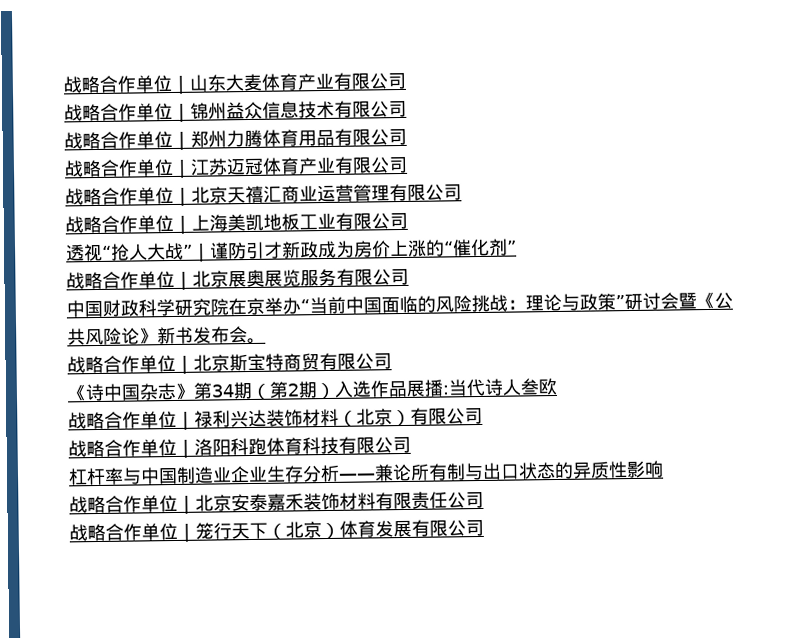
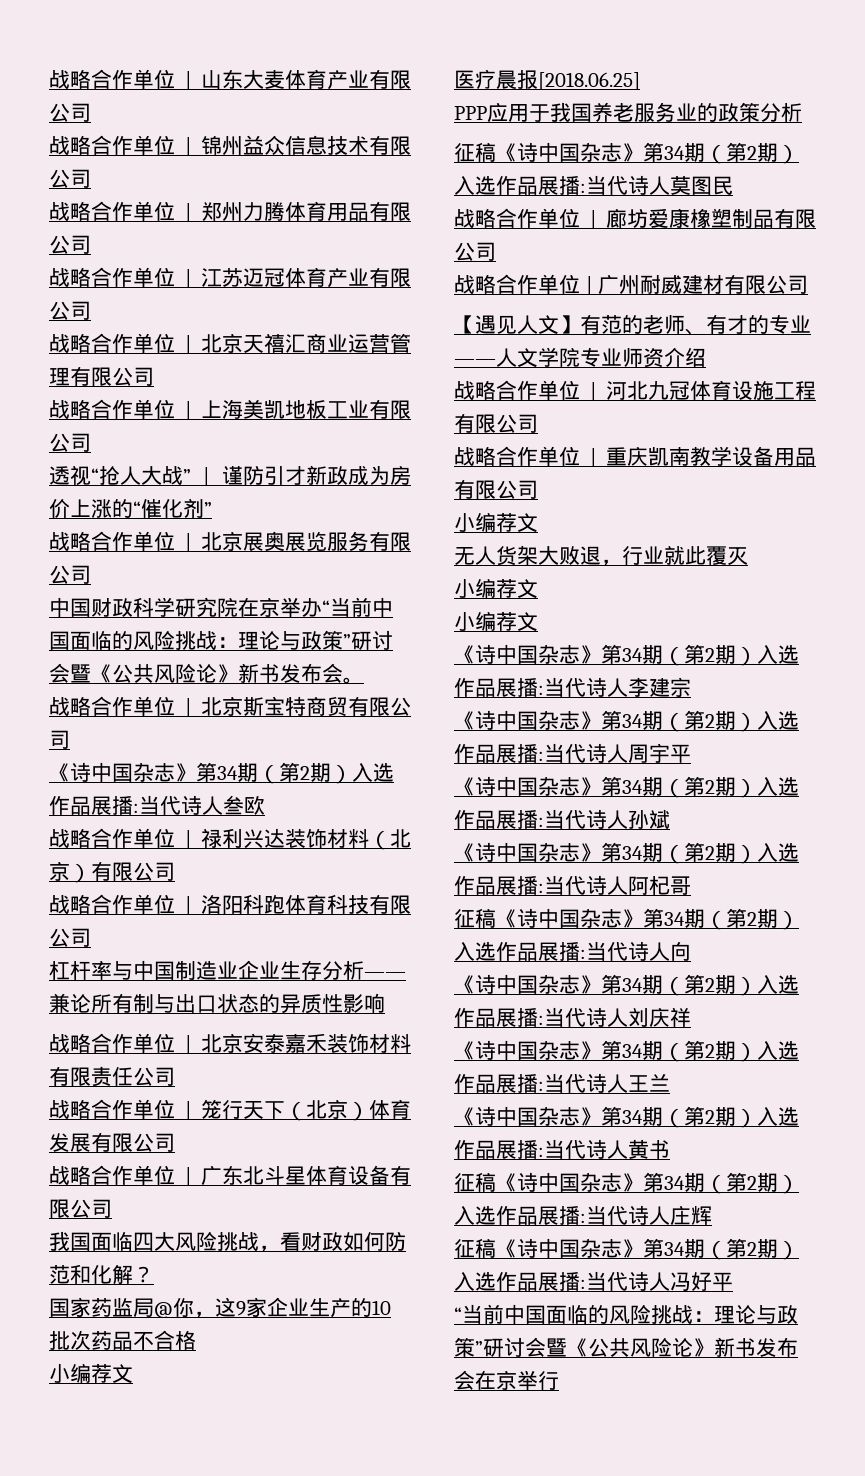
(484, 528) none -> [49,1165,411,1186] [49,1199,112,1218] [49,1231,406,1252] [49,1264,154,1284] [49,1297,391,1318] [49,1330,196,1350] [49,1363,133,1384] [454,69,640,90] [454,102,802,122] [454,142,799,164] [454,175,733,195] [454,208,816,229] [454,242,496,261] [454,274,809,295] [454,314,811,335] [454,347,706,368] [454,380,816,401] [454,413,538,433] [454,446,816,467] [454,479,538,499] [454,512,538,533] [454,545,748,566] [454,578,538,599] [454,611,538,632] [454,644,799,666] [454,677,691,697] [454,710,799,732] [454,743,691,763] [454,776,799,798] [454,809,670,829] [454,842,799,864] [454,875,691,895] [454,908,799,930] [454,941,691,961] [454,974,799,996] [454,1007,691,1027] [454,1040,799,1062] [454,1073,670,1093] [454,1106,799,1128] [454,1139,670,1159] [454,1172,799,1194] [454,1205,712,1225] [454,1238,799,1260] [454,1271,733,1291] [454,1304,798,1325] [454,1337,798,1357] [454,1370,559,1390] // 战略合作单位 | 广东北斗星体育设备有限公司 // 我国面临四大风险挑战，看财政如何防范和化解？ // 国家药监局@你，这9家企业生产的10批次药品不合格 // 小编荐文 // 医疗晨报[2018.06.25] // PPP应用于我国养老服务业的政策分析 // 征稿《诗中国杂志》第34期（第2期）入选作品展播:当代诗人莫图民 // 战略合作单位 | 廊坊爱康橡塑制品有限公司 // 战略合作单位 | 广州耐威建材有限公司 // 【遇见人文】有范的老师、有才的专业——人文学院专业师资介绍 // 战略合作单位 | 河北九冠体育设施工程有限公司 // 战略合作单位 | 重庆凯南教学设备用品有限公司 // 小编荐文 // 无人货架大败退，行业就此覆灭 // 小编荐文 // 小编荐文 // 《诗中国杂志》第34期（第2期）入选作品展播:当代诗人李建宗 // 《诗中国杂志》第34期（第2期）入选作品展播:当代诗人周宇平 // 《诗中国杂志》第34期（第2期）入选作品展播:当代诗人孙斌 // 《诗中国杂志》第34期（第2期）入选作品展播:当代诗人阿杞哥 // 征稿《诗中国杂志》第34期（第2期）入选作品展播:当代诗人向 // 《诗中国杂志》第34期（第2期）入选作品展播:当代诗人刘庆祥 // 《诗中国杂志》第34期（第2期）入选作品展播:当代诗人王兰 // 《诗中国杂志》第34期（第2期）入选作品展播:当代诗人黄书 // 征稿《诗中国杂志》第34期（第2期）入选作品展播:当代诗人庄辉 // 征稿《诗中国杂志》第34期（第2期）入选作品展播:当代诗人冯好平 // “当前中国面临的风险挑战：理论与政策”研讨会暨《公共风险论》新书发布会在京举行

